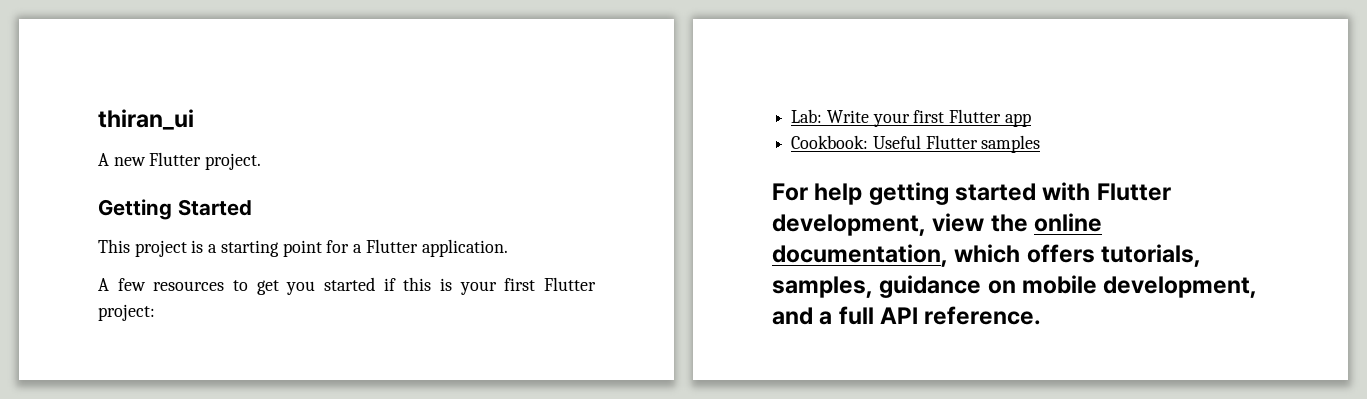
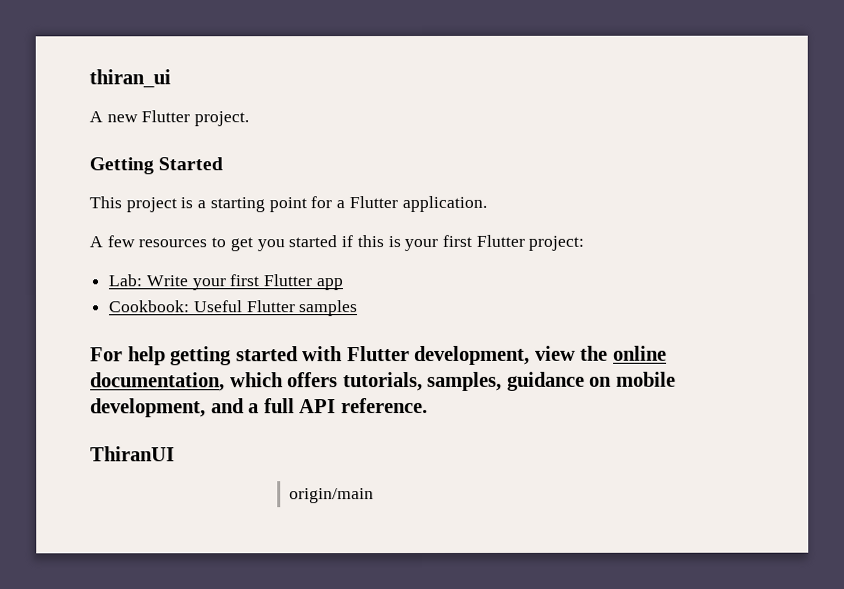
(1042, 315) none -> [90,446,175,462] [289,488,375,504] // ThiranUI // origin/main

